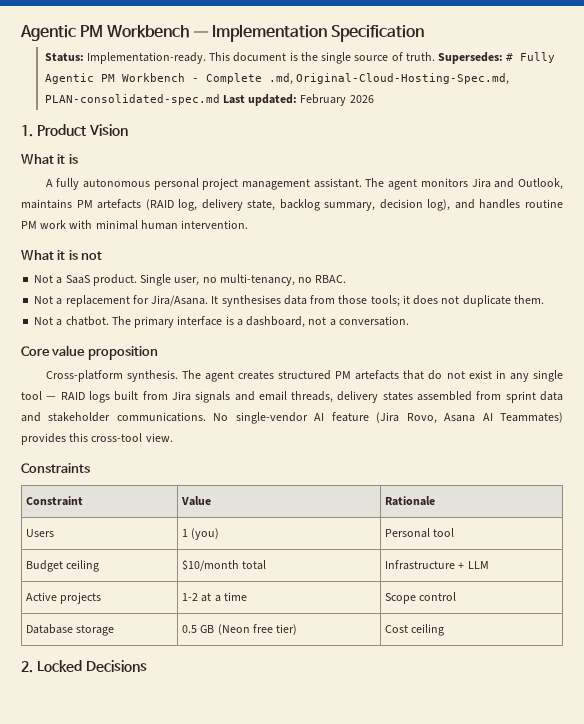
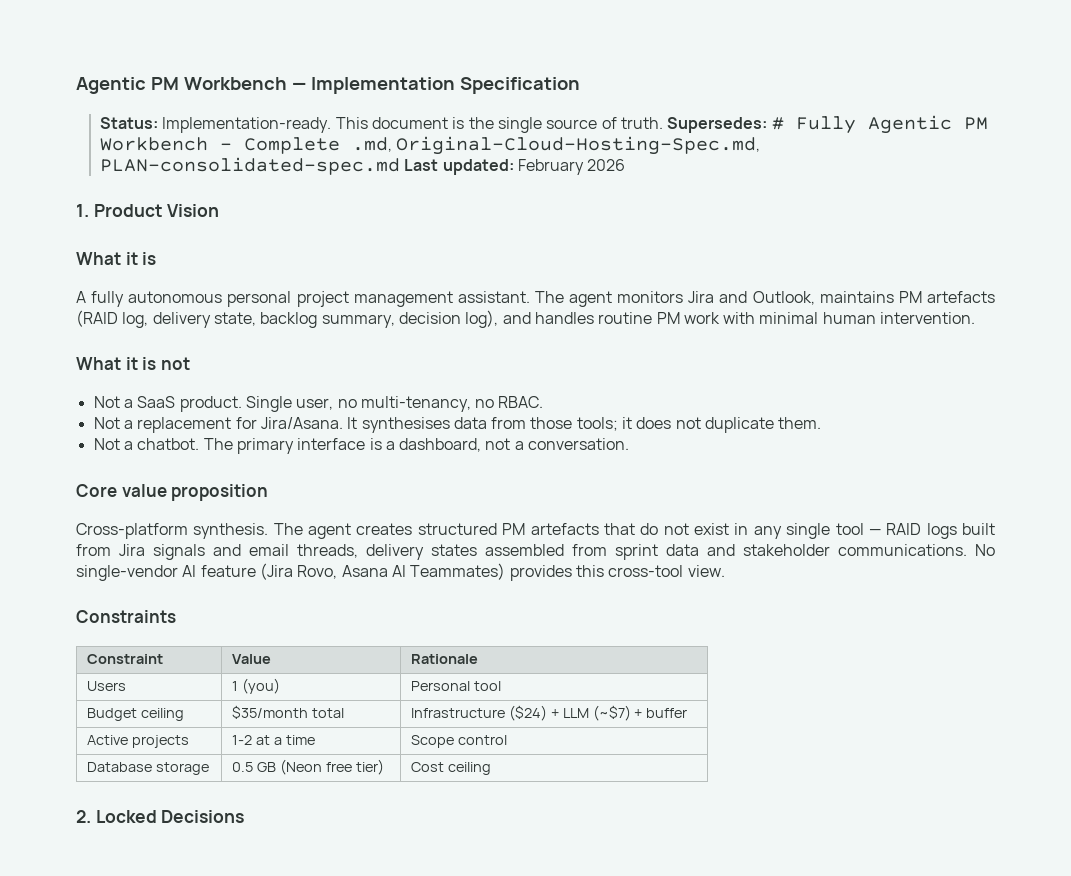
[182,560,240,571] $10/month -> [231,705,308,719] $35/month
(456, 565) none -> [508,705,547,721] ($24)
(489, 565) none -> [592,705,688,721] (~$7) + buffer

